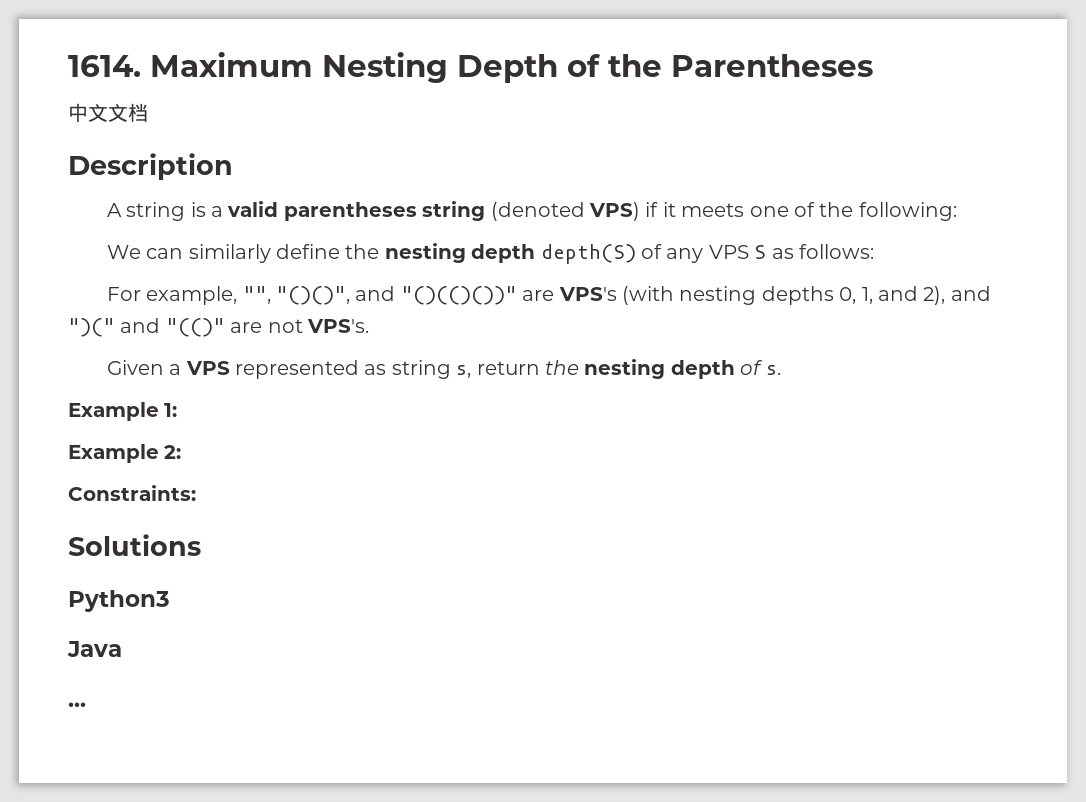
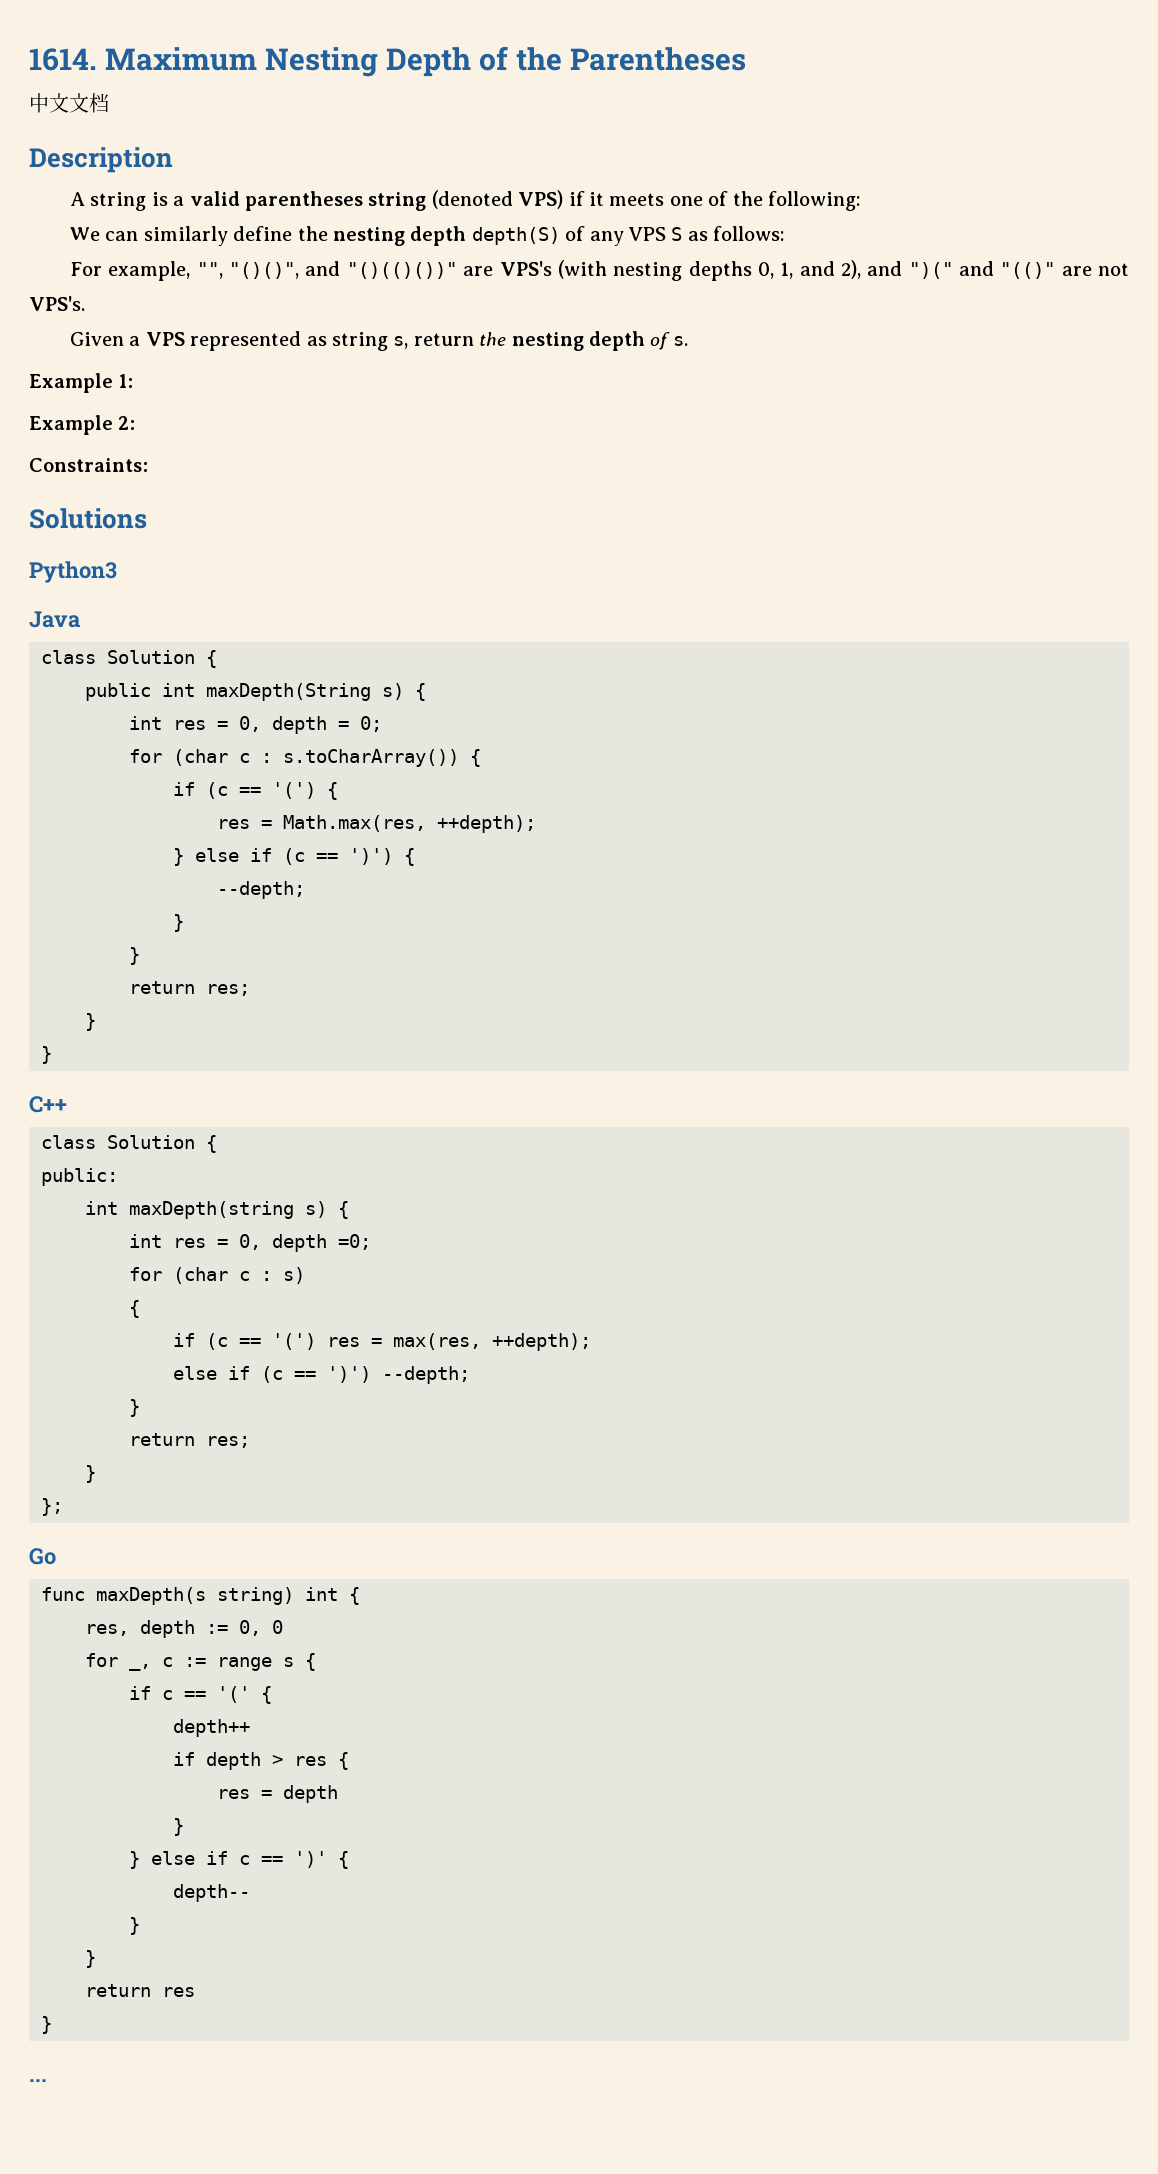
(122, 649) none -> [41,650,217,668] [85,683,426,701] [129,716,382,734] [129,749,481,767] [173,782,338,800] [217,815,536,833] [173,848,415,866] [217,881,305,899] [173,914,184,932] [129,947,140,965] [129,981,250,996] [85,1013,96,1031] [41,1046,52,1064] [29,1096,67,1113] [41,1135,217,1153] [41,1168,118,1186] [85,1201,349,1219] [129,1234,371,1252] [129,1267,305,1284] [129,1300,140,1318] [173,1333,591,1351] [173,1366,470,1384] [129,1399,140,1417] [129,1433,250,1448] [85,1465,96,1483] [41,1498,63,1516] [29,1548,56,1565] [41,1587,360,1605] [85,1620,283,1638] [85,1653,316,1671] [129,1686,272,1704] [173,1719,250,1737] [173,1752,349,1770] [217,1785,338,1803] [173,1818,184,1836] [129,1851,349,1869] [173,1884,250,1902] [129,1917,140,1935] [85,1950,96,1968] [85,1984,195,1997] [41,2016,52,2034] // class Solution { // public int maxDepth(String s) { // int res = 0, depth = 0; // for (char c : s.toCharArray()) { // if (c == '(') { // res = Math.max(res, ++depth); // } else if (c == ')') { // --depth; // } // } // return res; // } // } // C++ // class Solution { // public: // int maxDepth(string s) { // int res = 0, depth =0; // for (char c : s) // { // if (c == '(') res = max(res, ++depth); // else if (c == ')') --depth; // } // return res; // } // }; // Go // func maxDepth(s string) int { // res, depth := 0, 0 // for _, c := range s { // if c == '(' { // depth++ // if depth > res { // res = depth // } // } else if c == ')' { // depth-- // } // } // return res // }

